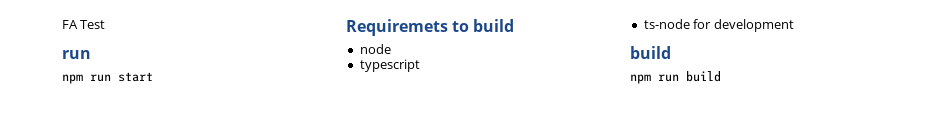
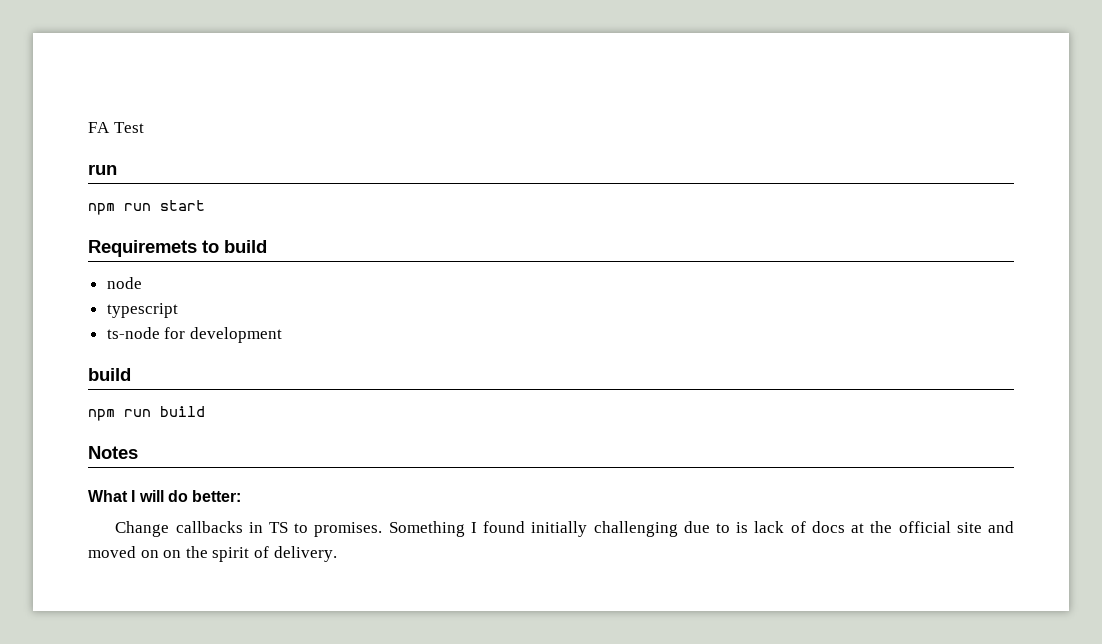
(721, 76) none -> [88,446,138,459] [88,490,242,502] [115,521,1014,537] [88,546,337,562] // Notes // What I will do better: // Change callbacks in TS to promises. Something I found initially challenging due to is lack of docs at the official site and moved on on the spirit of delivery.

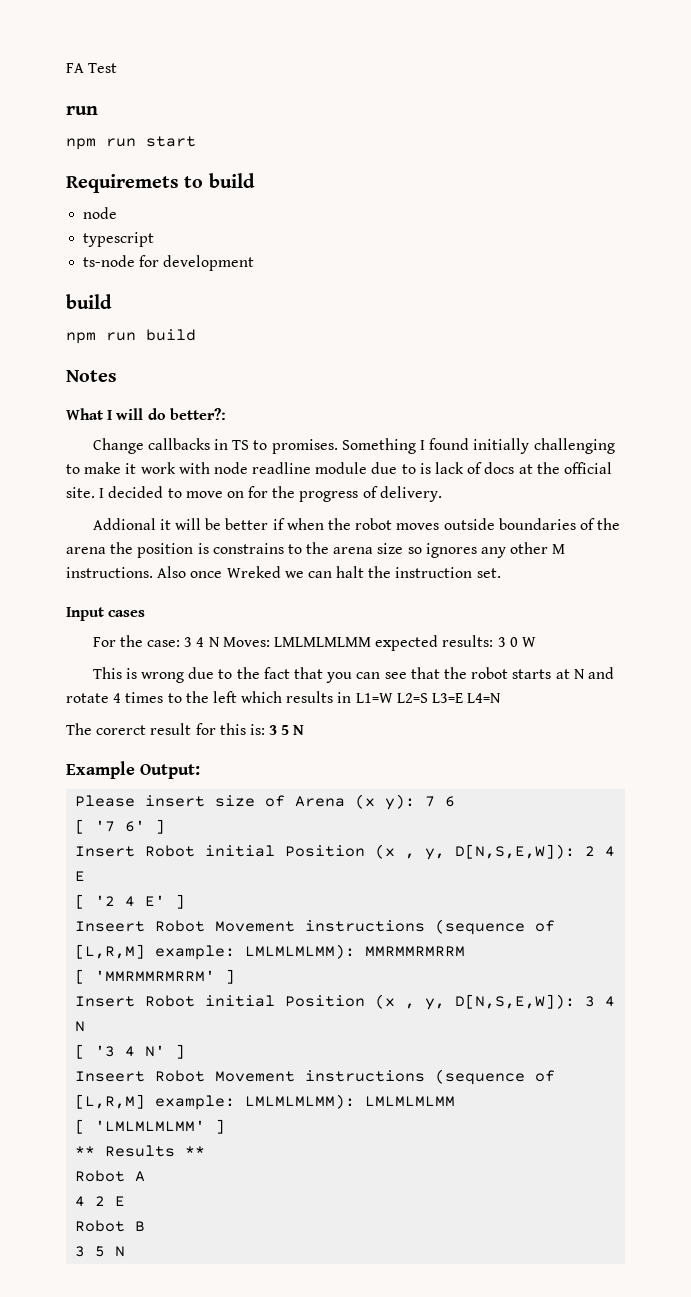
[192,490,242,502] better: -> [169,408,226,420] better?:
(678, 529) none -> [66,462,368,474] to make it work with node readline module
[956,521,1014,533] [88,546,337,562] site and moved on on the spirit of delivery. -> [66,486,442,502] [92,518,621,530] [66,542,566,558] [66,566,501,578] [66,607,146,621] [92,635,536,651] [92,667,614,683] [66,691,502,703] [66,723,305,735] [66,761,200,779] [75,794,456,810] [75,819,166,834] [75,844,616,860] [75,871,86,881] [75,894,186,909] [75,919,556,935] [75,944,466,960] [75,969,236,984] [75,994,616,1010] [75,1021,86,1032] [75,1044,186,1059] [75,1069,556,1085] [75,1094,456,1110] [75,1119,226,1134] [75,1145,206,1157] [75,1170,146,1182] [75,1196,126,1207] [75,1220,146,1232] [75,1246,126,1257] site. I decided to move on for the progress of delivery. // Addional it will be better if when the robot moves outside boundaries of the arena the position is constrains to the arena size so ignores any other M instructions. Also once Wreked we can halt the instruction set. // Input cases // For the case: 3 4 N Moves: LMLMLMLMM expected results: 3 0 W // This is wrong due to the fact that you can see that the robot starts at N and rotate 4 times to the left which results in L1=W L2=S L3=E L4=N // The corerct result for this is: 3 5 N // Example Output: // Please insert size of Arena (x y): 7 6 // [ '7 6' ] // Insert Robot initial Position (x , y, D[N,S,E,W]): 2 4 E // [ '2 4 E' ] // Inseert Robot Movement instructions (sequence of [L,R,M] example: LMLMLMLMM): MMRMMRMRRM // [ 'MMRMMRMRRM' ] // Insert Robot initial Position (x , y, D[N,S,E,W]): 3 4 N // [ '3 4 N' ] // Inseert Robot Movement instructions (sequence of [L,R,M] example: LMLMLMLMM): LMLMLMLMM // [ 'LMLMLMLMM' ] // ** Results ** // Robot A // 4 2 E // Robot B // 3 5 N

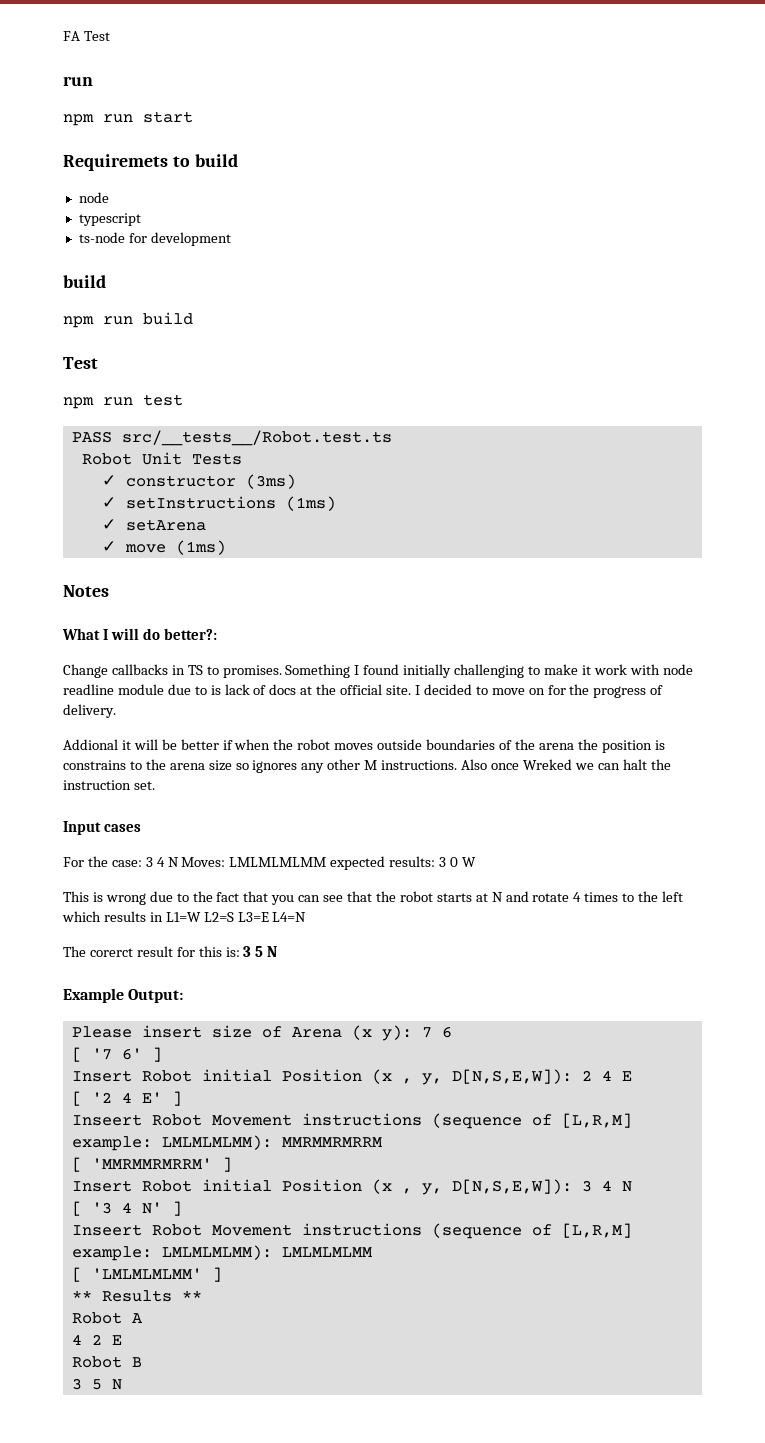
(196, 335) none -> [63,357,98,369] [63,394,183,409] [71,430,392,446] [81,452,242,465] [101,474,296,489] [101,496,336,511] [101,519,206,531] [101,540,226,555] // Test // npm run test // PASS src/__tests__/Robot.test.ts // Robot Unit Tests // ✓ constructor (3ms) // ✓ setInstructions (1ms) // ✓ setArena // ✓ move (1ms)

